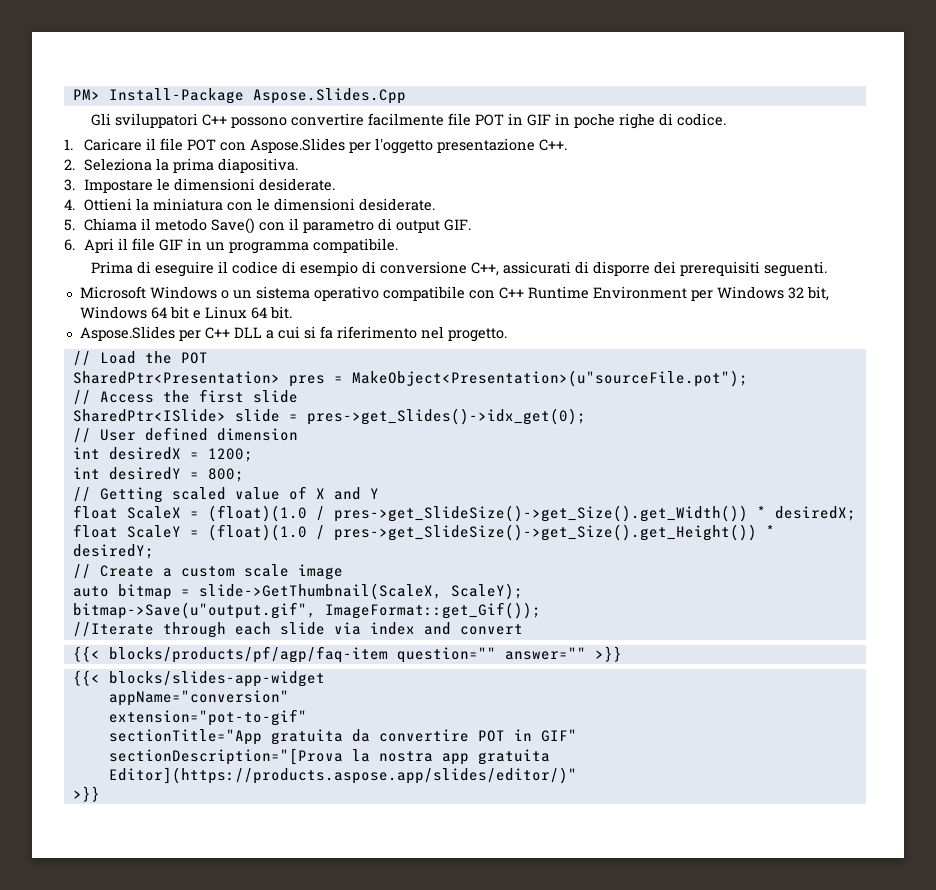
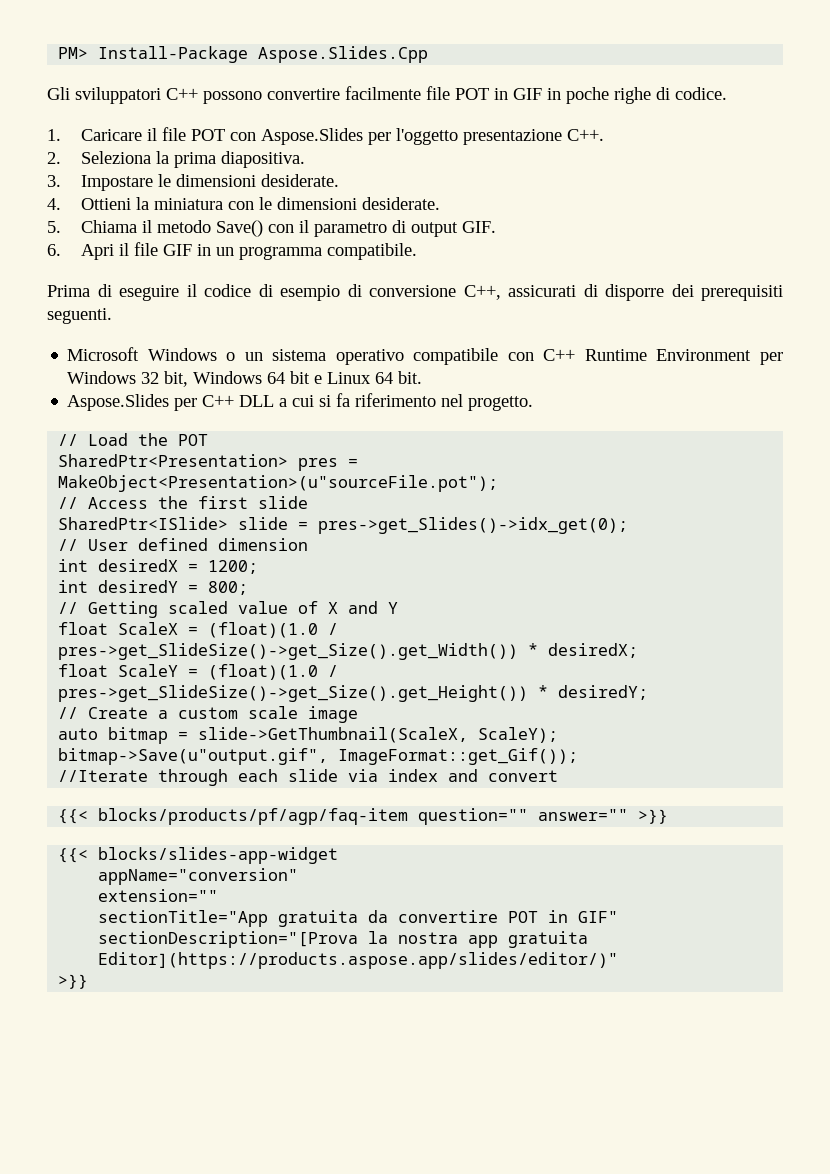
[108,709,307,726] extension="pot-to-gif" -> [98,889,219,902] extension=""

